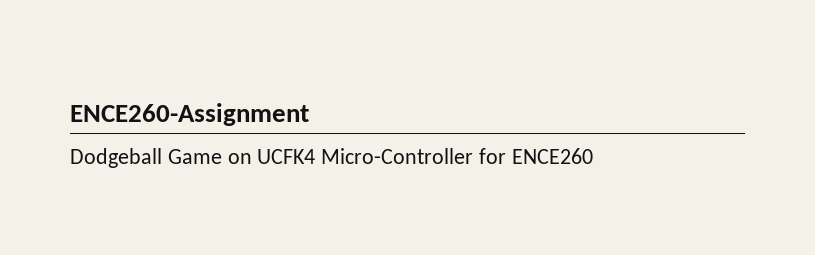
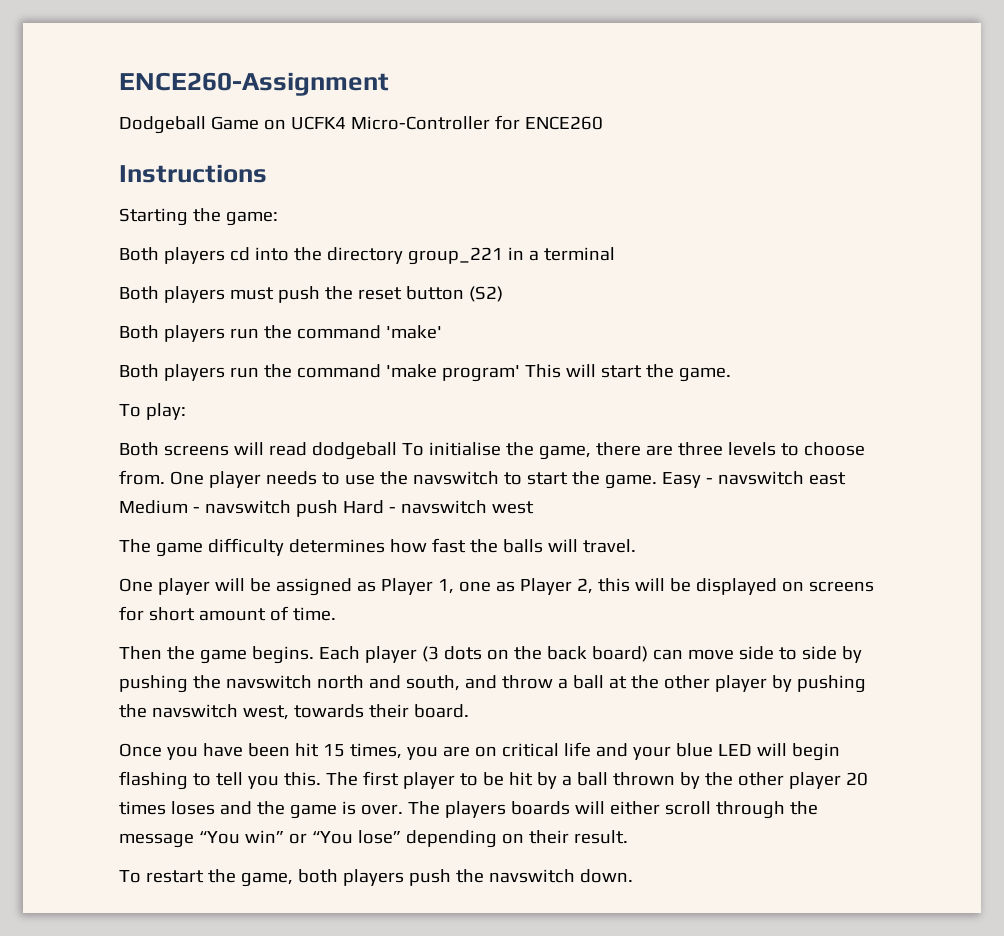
(593, 156) none -> [119,164,267,183] [119,208,278,226] [119,247,615,265] [119,286,503,303] [119,325,442,342] [119,364,731,382] [119,403,186,420] [119,442,865,460] [119,470,846,489] [119,500,534,517] [119,538,636,557] [119,578,874,596] [119,606,336,621] [119,646,862,664] [119,675,866,693] [119,704,469,720] [119,742,840,761] [119,771,868,790] [119,801,818,819] [119,830,628,848] [119,869,633,887] // Instructions // Starting the game: // Both players cd into the directory group_221 in a terminal // Both players must push the reset button (S2) // Both players run the command 'make' // Both players run the command 'make program' This will start the game. // To play: // Both screens will read dodgeball To initialise the game, there are three levels to choose from. One player needs to use the navswitch to start the game. Easy - navswitch east Medium - navswitch push Hard - navswitch west // The game difficulty determines how fast the balls will travel. // One player will be assigned as Player 1, one as Player 2, this will be displayed on screens for short amount of time. // Then the game begins. Each player (3 dots on the back board) can move side to side by pushing the navswitch north and south, and throw a ball at the other player by pushing the navswitch west, towards their board. // Once you have been hit 15 times, you are on critical life and your blue LED will begin flashing to tell you this. The first player to be hit by a ball thrown by the other player 20 times loses and the game is over. The players boards will either scroll through the message “You win” or “You lose” depending on their result. // To restart the game, both players push the navswitch down.

